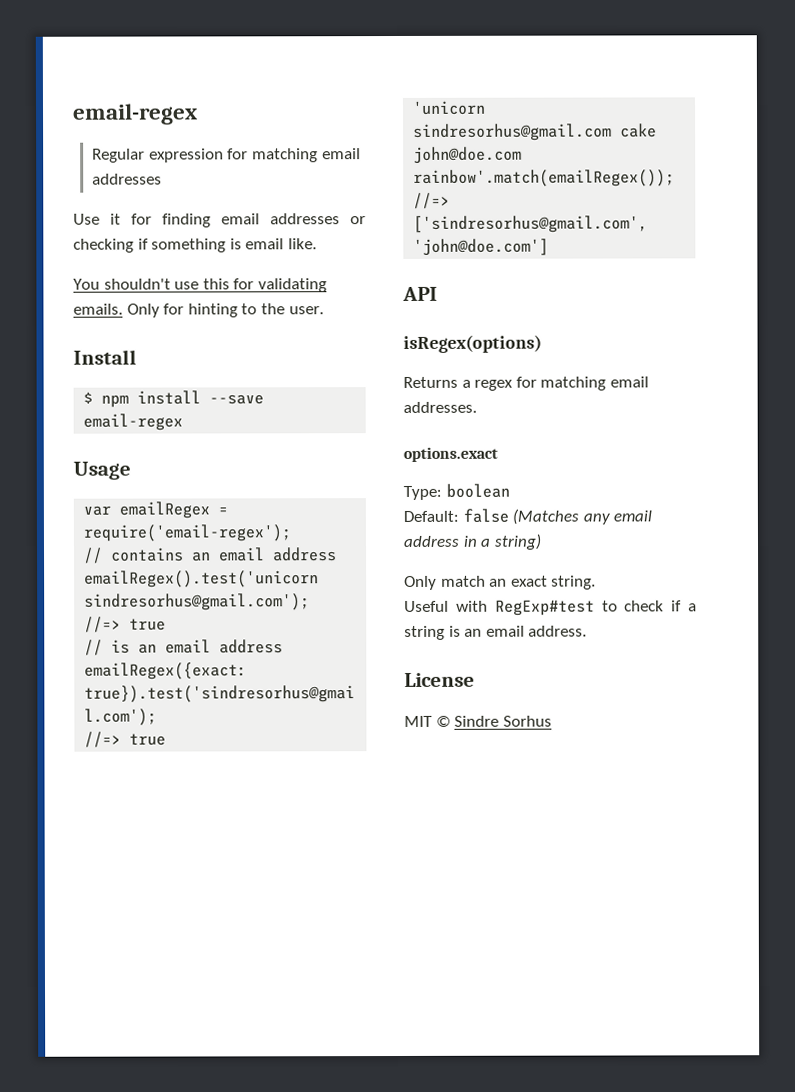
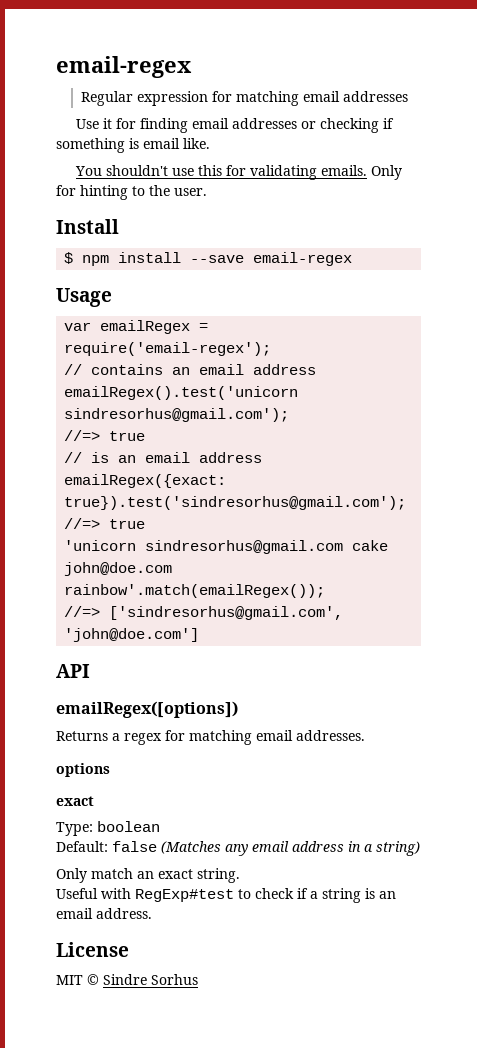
[403,334,542,353] isRegex(options) -> [56,701,238,718] emailRegex([options])
[403,446,498,462] options.exact -> [56,763,110,777] [56,796,94,806] options // exact

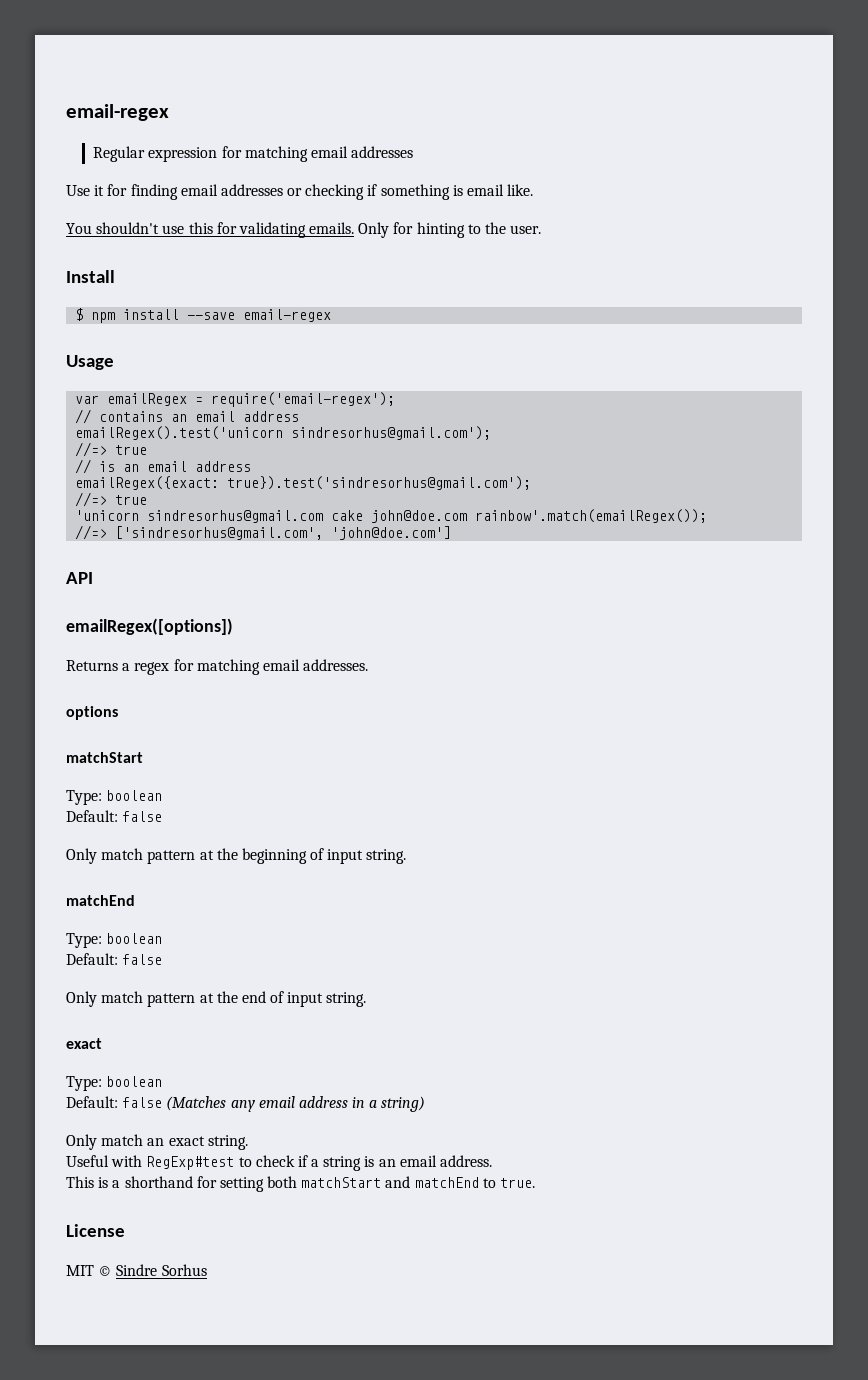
(110, 770) none -> [66,752,143,763] [66,790,163,805] [66,810,163,822] [66,848,407,864] [66,895,135,906] [66,933,163,948] [66,953,163,965] [66,991,367,1007] // matchStart // Type: boolean // Default: false // Only match pattern at the beginning of input string. // matchEnd // Type: boolean // Default: false // Only match pattern at the end of input string.
(152, 913) none -> [66,1176,536,1192] // This is a shorthand for setting both matchStart and matchEnd to true.

